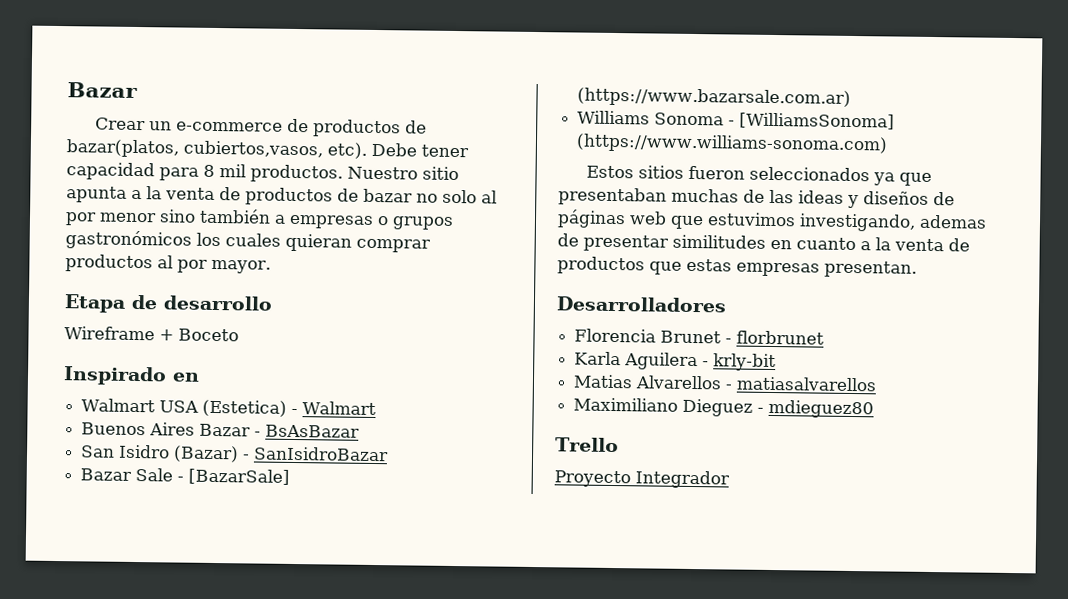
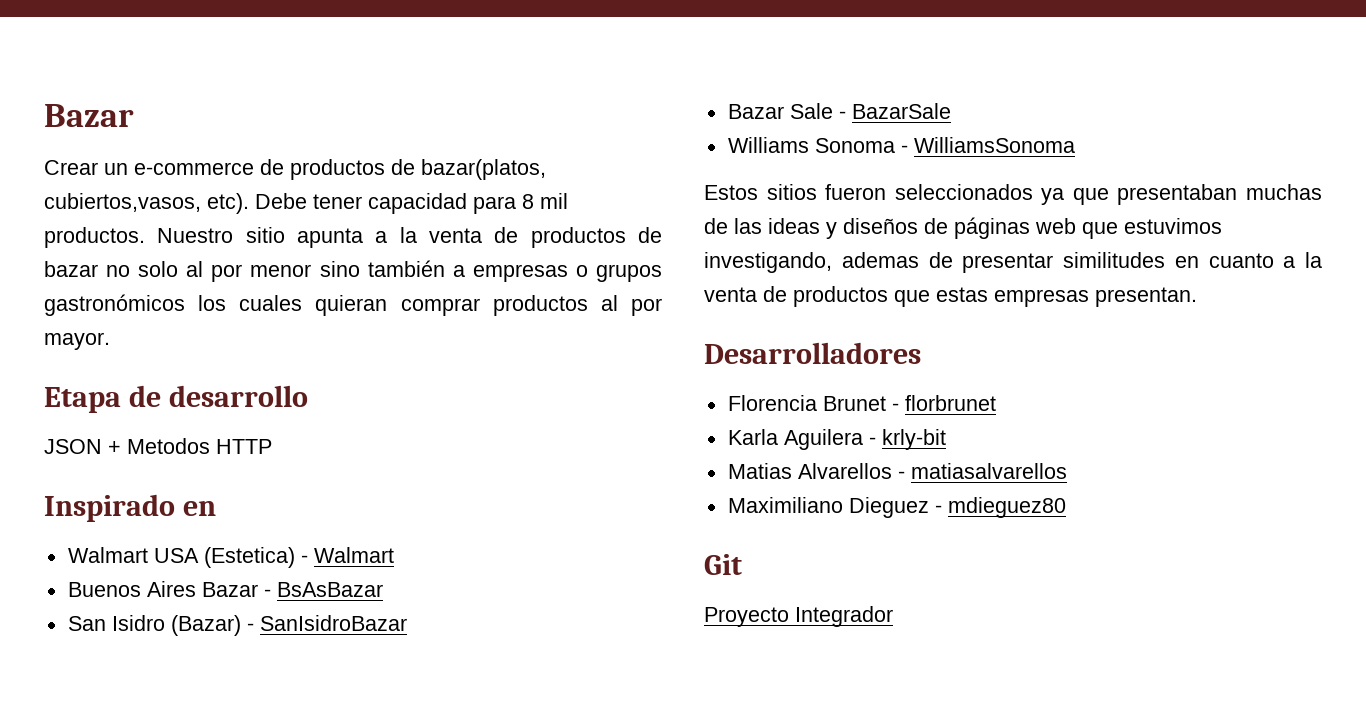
[64,326,239,342] Wireframe + Boceto -> [44,438,272,454] JSON + Metodos HTTP
[188,468,291,485] [577,87,852,108] [BazarSale] (https://www.bazarsale.com.ar) -> [851,103,951,119] BazarSale
[739,112,896,130] [576,133,889,155] [WilliamsSonoma] (https://www.williams-sonoma.com) -> [913,137,1075,153] WilliamsSonoma
[555,437,619,453] Trello -> [704,554,742,575] Git

